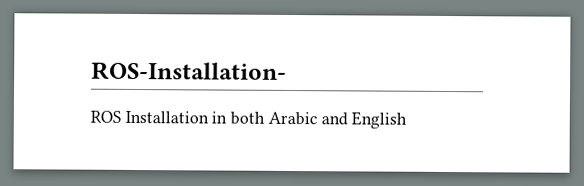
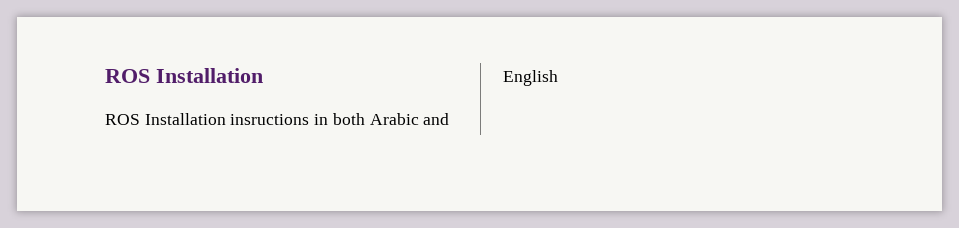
[91,61,287,81] [90,110,209,124] ROS-Installation- // ROS Installation -> [105,68,263,83] [105,113,310,125] ROS Installation // ROS Installation insructions

